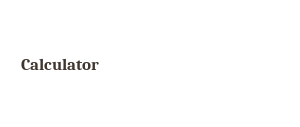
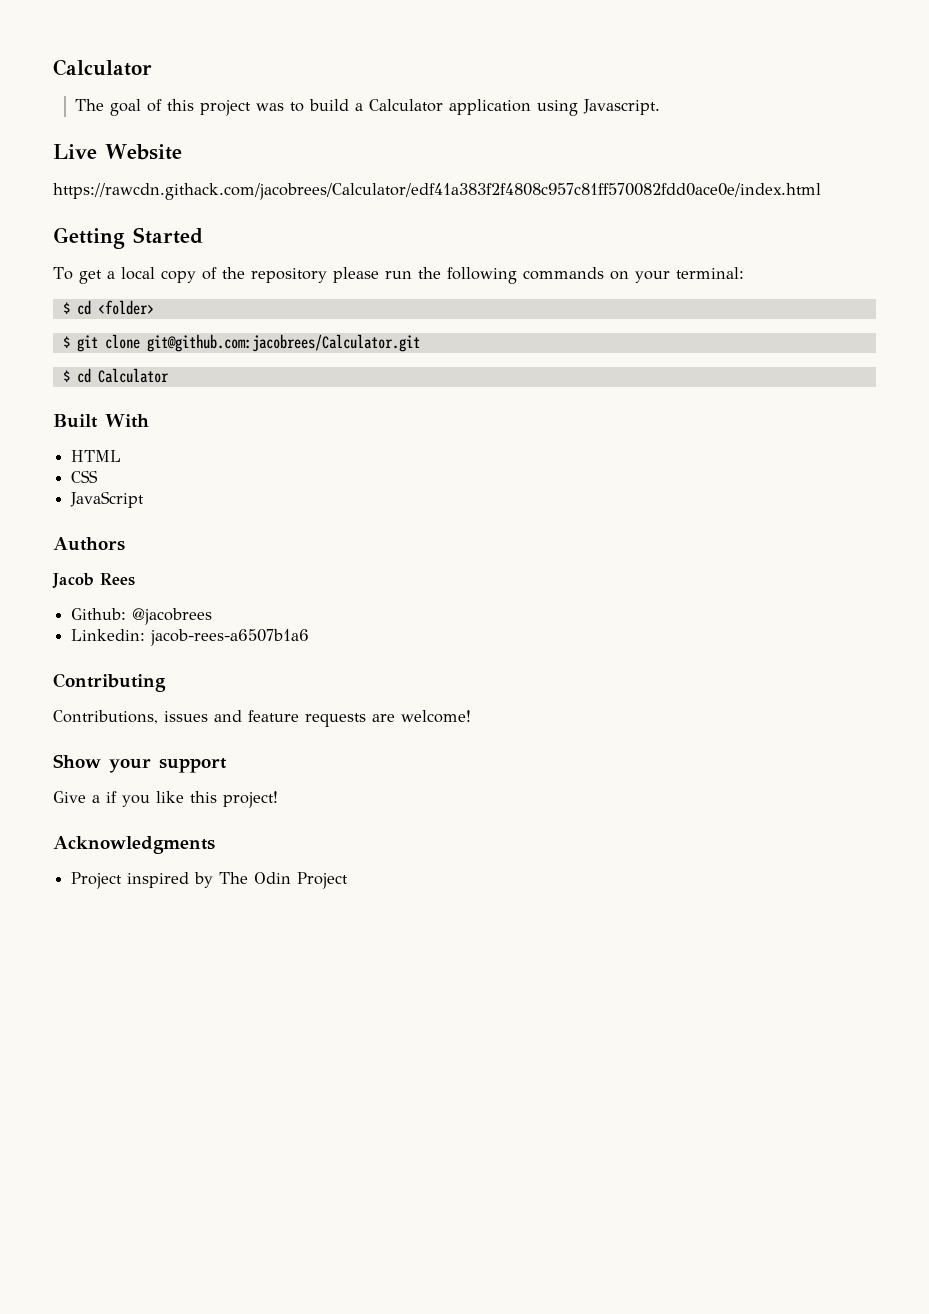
[21,58,99,70] Calculator -> [53,59,152,76] [75,99,661,116] [53,144,182,160] [53,183,821,200] [53,227,203,249] [53,267,744,284] [62,300,154,315] [62,334,420,352] [62,368,169,383] [53,414,149,428] [71,450,122,462] [71,470,99,483] [70,491,145,508] [53,537,125,551] [52,573,135,588] [71,608,213,625] [71,629,310,646] [53,673,166,692] [53,710,471,727] [53,754,227,773] [53,791,278,808] [53,836,215,854] [71,872,349,889] Calculator // The goal of this project was to build a Calculator application using Javascript. // Live Website // https://rawcdn.githack.com/jacobrees/Calculator/edf41a383f2f4808c957c81ff570082fdd0ace0e/index.html // Getting Started // To get a local copy of the repository please run the following commands on your terminal: // $ cd <folder> // $ git clone git@github.com:jacobrees/Calculator.git // $ cd Calculator // Built With // HTML // CSS // JavaScript // Authors // Jacob Rees // Github: @jacobrees // Linkedin: jacob-rees-a6507b1a6 // Contributing // Contributions, issues and feature requests are welcome! // Show your support // Give a if you like this project! // Acknowledgments // Project inspired by The Odin Project

